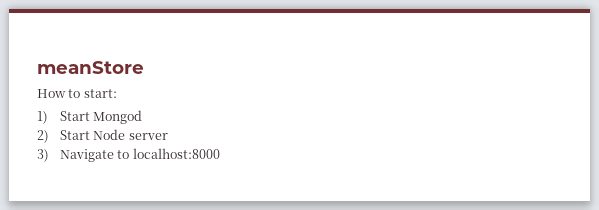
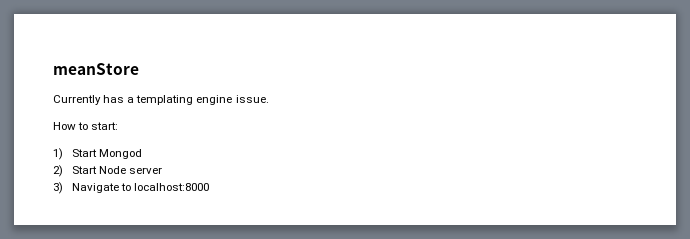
(144, 67) none -> [53,95,269,105] // Currently has a templating engine issue.

